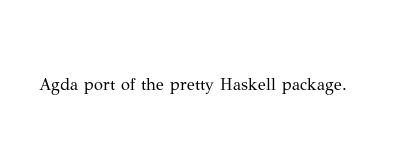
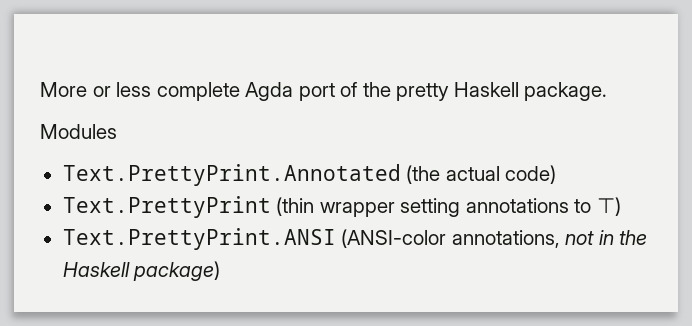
(39, 86) none -> [40,82,240,101] More or less complete
(347, 86) none -> [40,124,117,139] [62,164,557,186] [62,196,621,218] [62,228,648,250] [62,261,221,281] // Modules // Text.PrettyPrint.Annotated (the actual code) // Text.PrettyPrint (thin wrapper setting annotations to ⊤) // Text.PrettyPrint.ANSI (ANSI-color annotations, not in the Haskell package)

